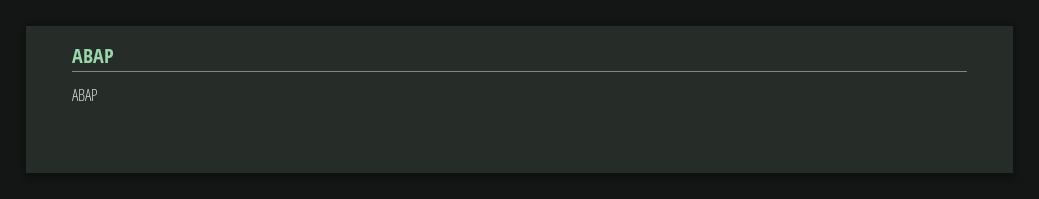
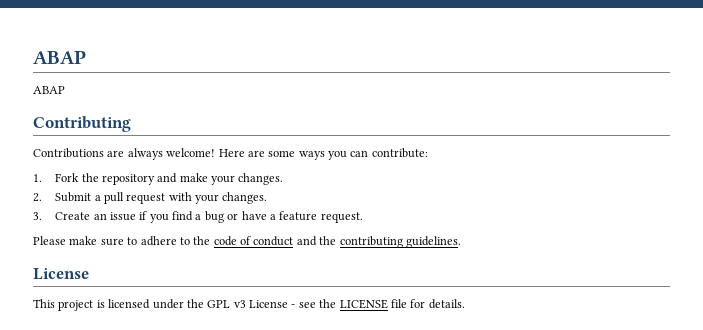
(98, 95) none -> [33,116,131,132] [33,148,428,160] [33,173,284,185] [33,192,268,204] [33,211,363,223] [33,236,461,248] [33,268,89,280] [33,299,465,311] // Contributing // Contributions are always welcome! Here are some ways you can contribute: // 1. Fork the repository and make your changes. // 2. Submit a pull request with your changes. // 3. Create an issue if you find a bug or have a feature request. // Please make sure to adhere to the code of conduct and the contributing guidelines. // License // This project is licensed under the GPL v3 License - see the LICENSE file for details.

